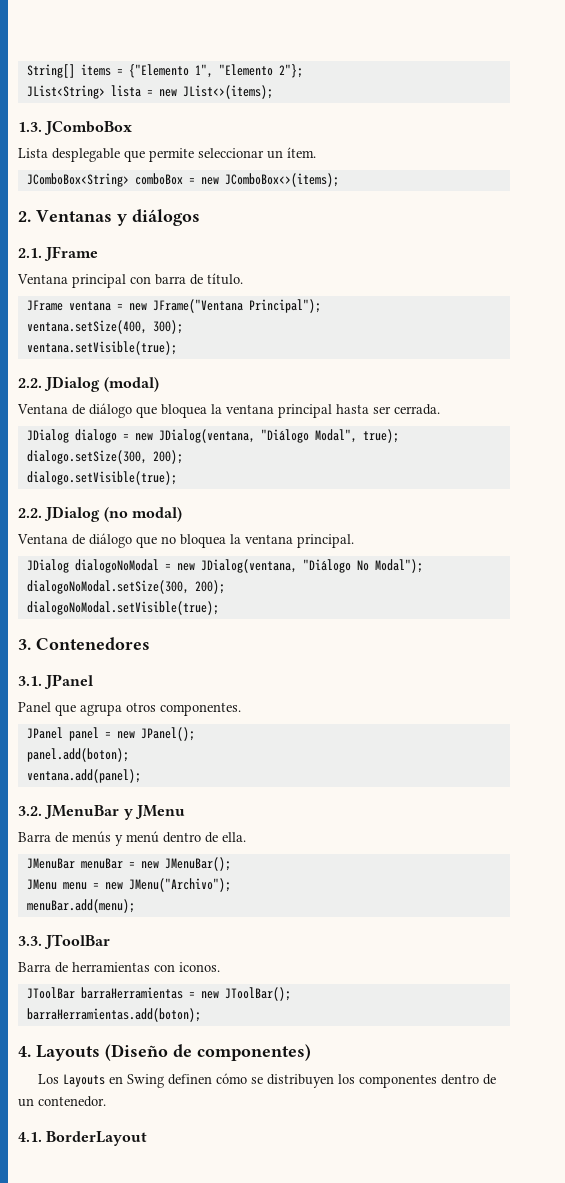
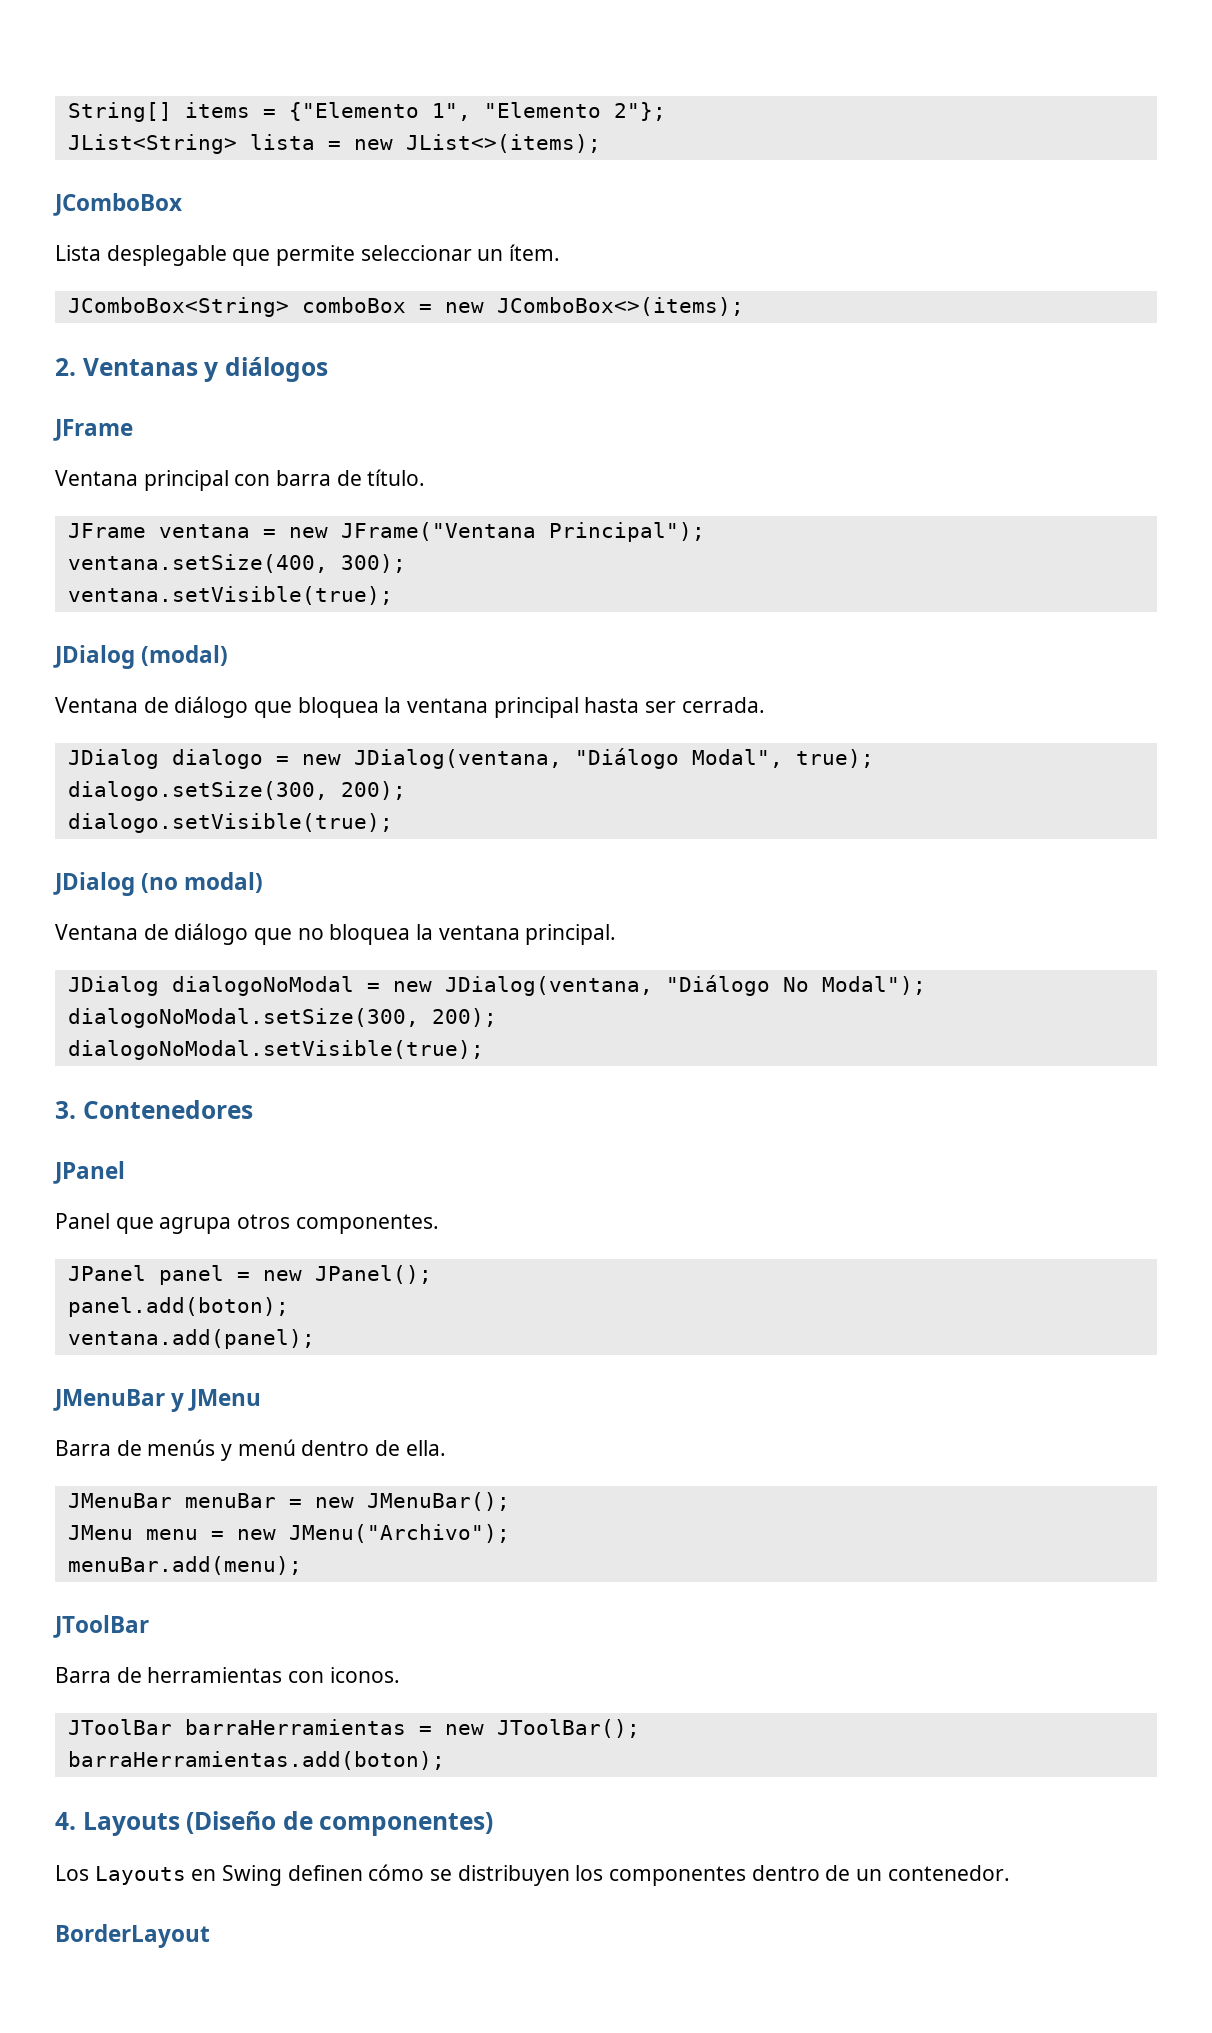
[18,122,42,132] 1.3. -> (601, 143) none
[18,248,42,258] 2.1. -> (328, 369) none
[18,378,42,388] 2.2. -> (393, 595) none
[18,508,42,518] 2.2. -> (393, 823) none
[18,676,42,686] 3.1. -> (253, 1109) none
[18,806,42,816] 3.2. -> (315, 1339) none
[18,936,42,946] 3.3. -> (302, 1565) none
[18,1132,42,1142] 4.1. -> (1010, 1873) none

